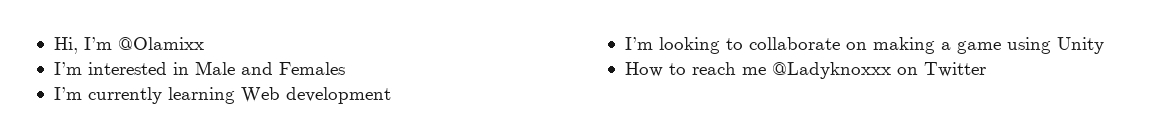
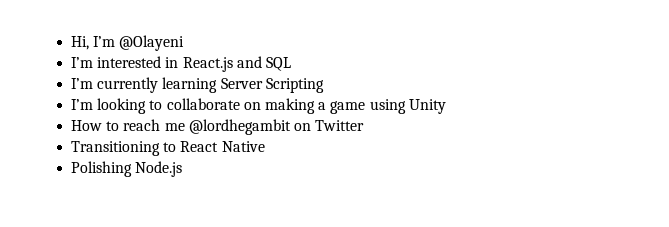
[117,37,204,50] @Olamixx -> [119,35,185,51] @Olayeni
[194,61,345,75] Male and Females -> [182,56,291,72] React.js and SQL
[240,87,391,104] Web development -> [220,78,324,93] Server Scripting
[771,62,891,79] @Ladyknoxxx -> [188,119,291,135] @lordhegambit
(986, 69) none -> [71,141,265,156] [71,161,183,177] // Transitioning to React Native // Polishing Node.js

